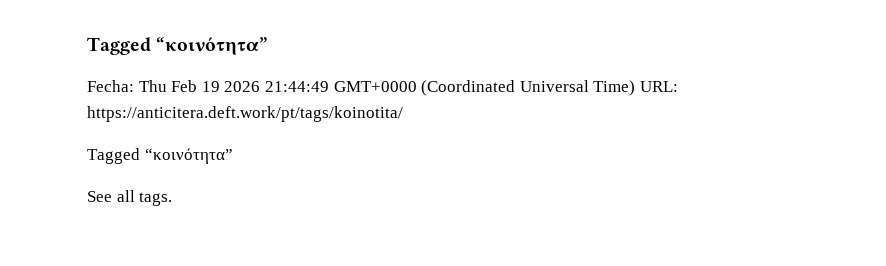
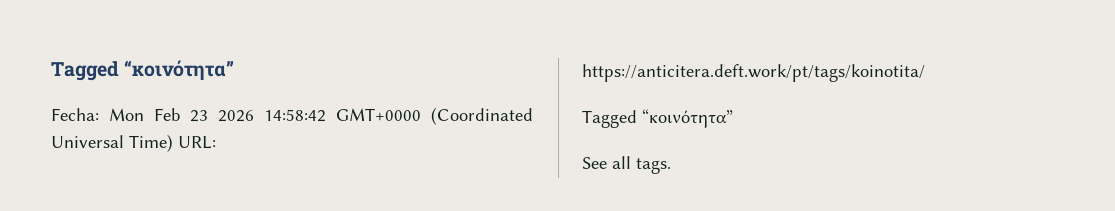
[138,80,329,92] Thu Feb 19 2026 21:44:49 -> [109,108,326,122] Mon Feb 23 2026 14:58:42

